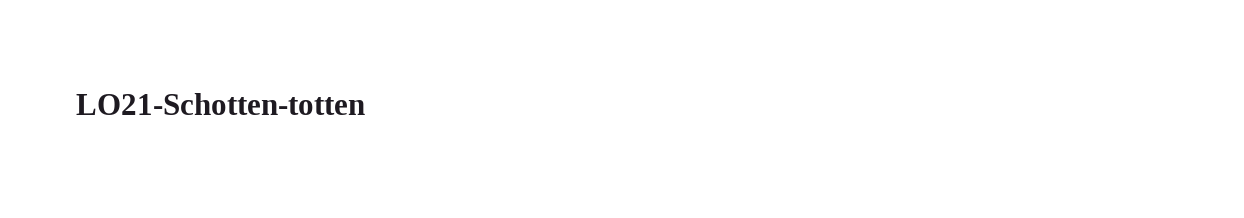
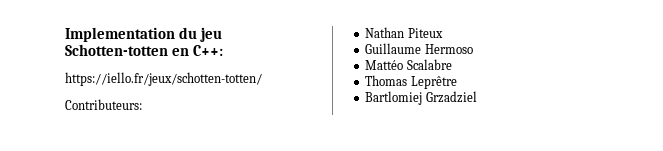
[76,93,365,115] LO21-Schotten-totten -> [65,27,222,42] [65,44,223,56] [65,72,262,86] [65,99,142,110] [365,27,443,38] [365,43,473,54] [365,59,452,70] [365,75,457,89] [365,91,477,105] Implementation du jeu Schotten-totten en C++: // https://iello.fr/jeux/schotten-totten/ // Contributeurs: // Nathan Piteux // Guillaume Hermoso // Mattéo Scalabre // Thomas Leprêtre // Bartlomiej Grzadziel

